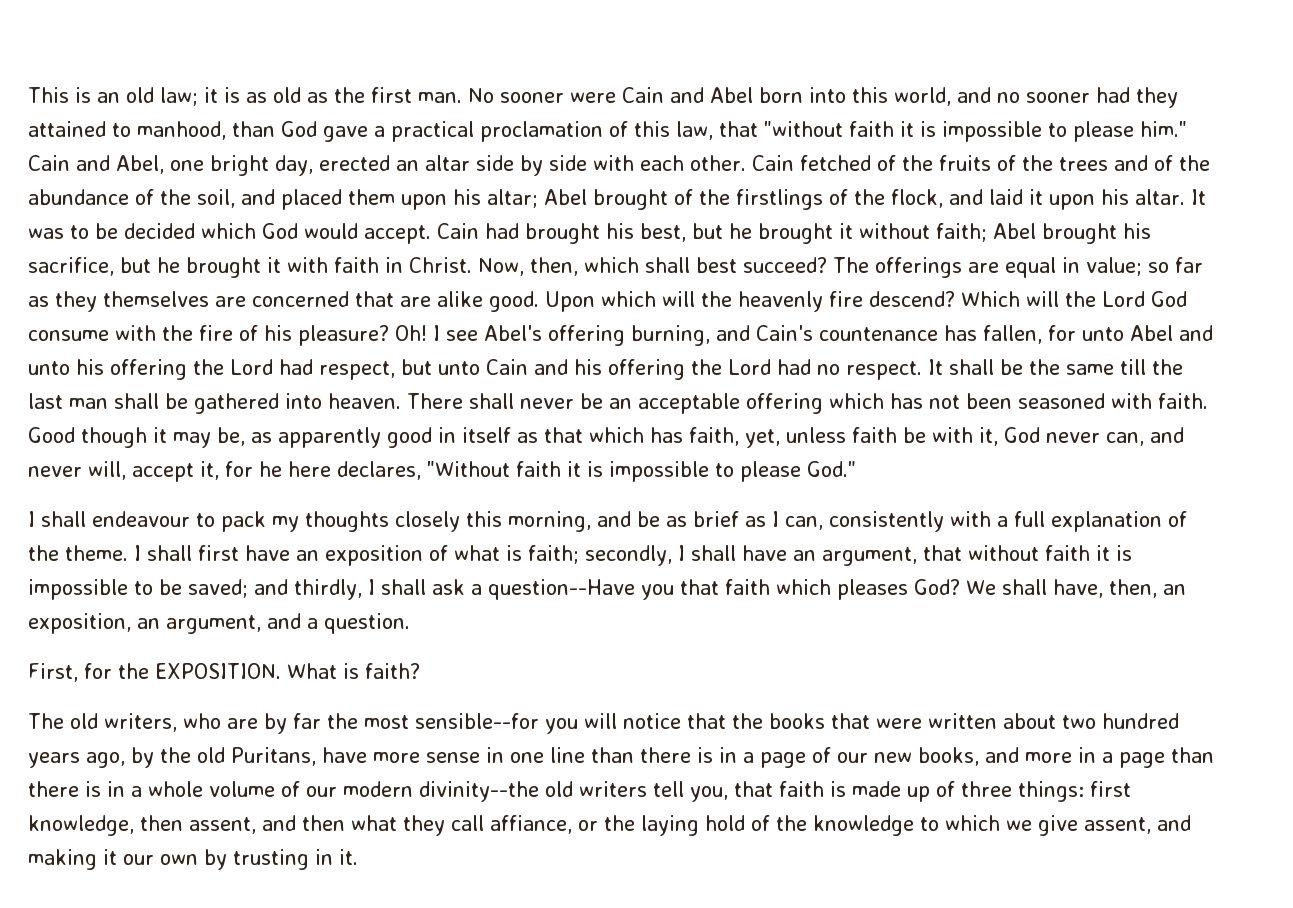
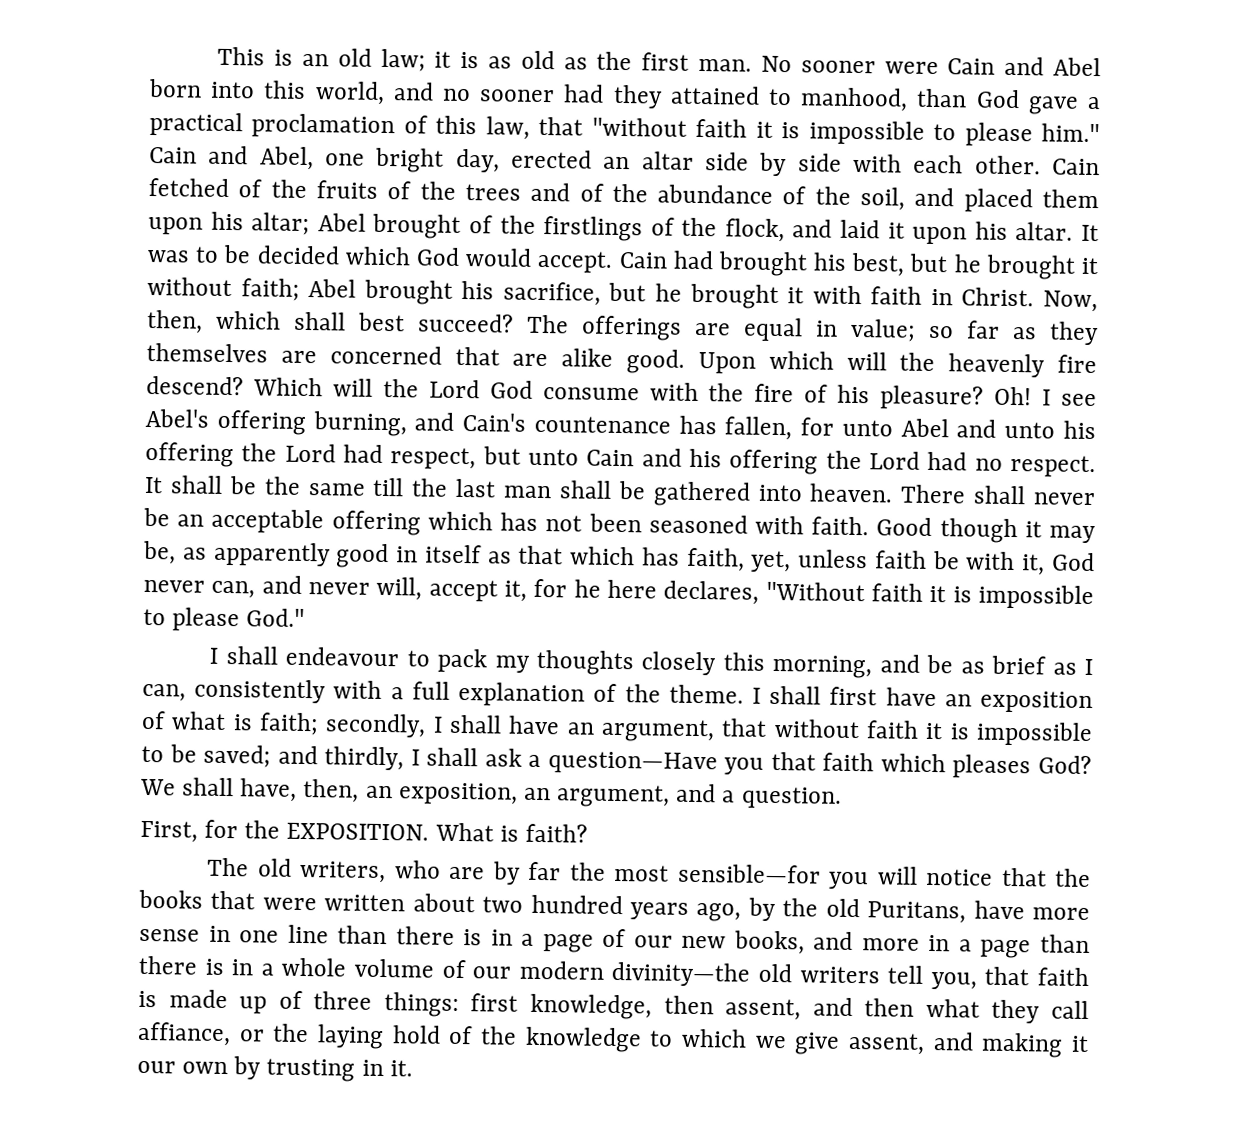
[488,579,635,600] question--Have -> [547,751,718,775] question—Have
[415,713,539,729] sensible--for -> [677,863,821,884] sensible—for
[419,781,539,802] divinity--the -> [611,961,751,987] divinity—the

